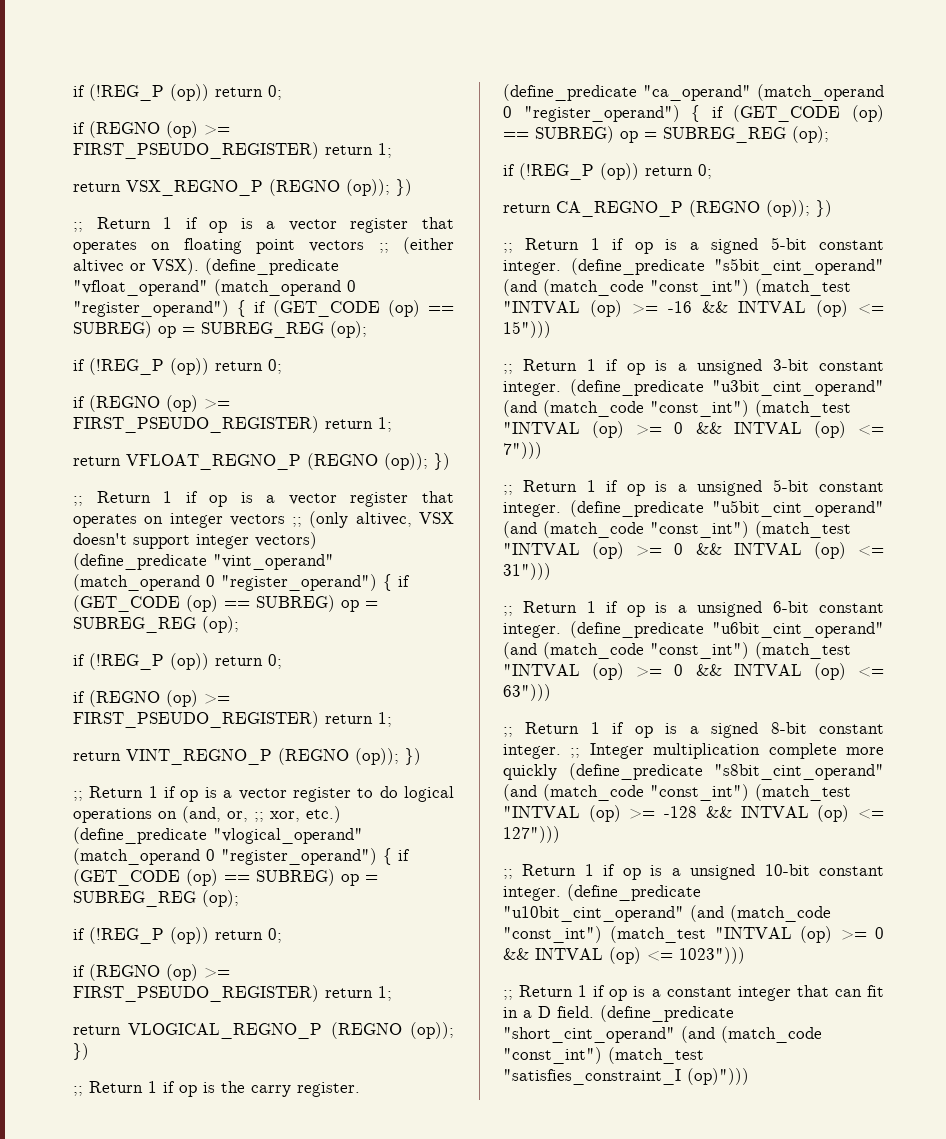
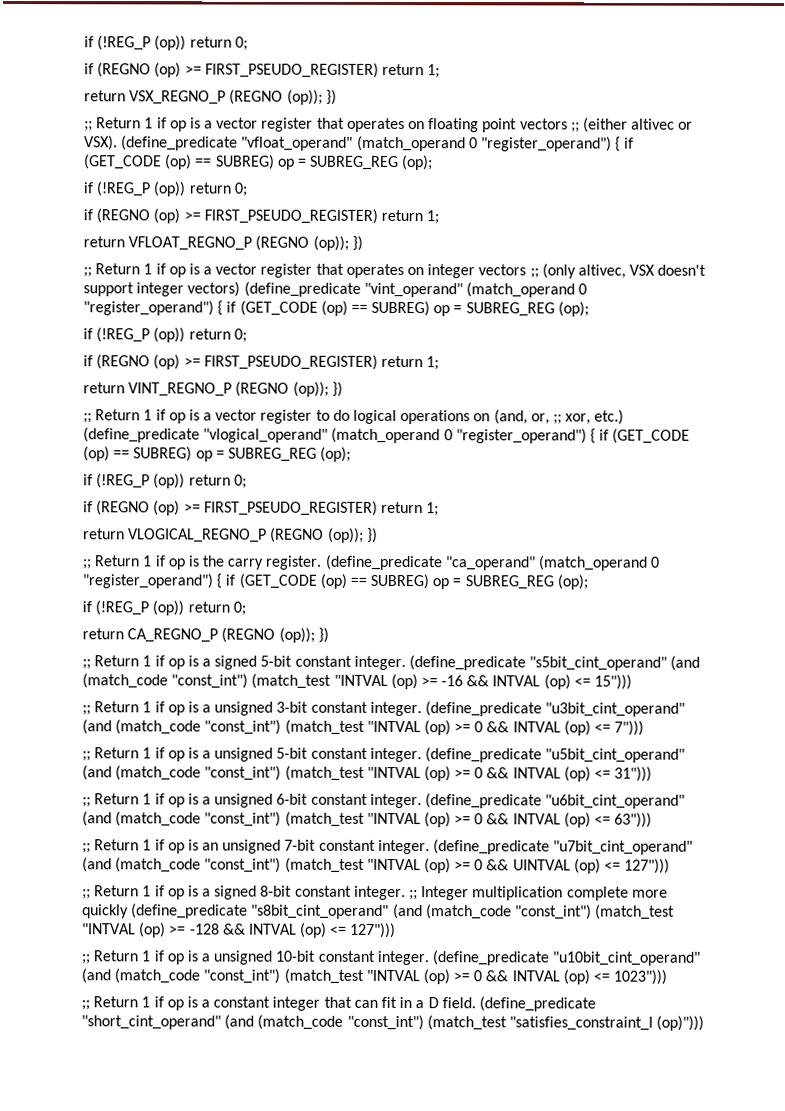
(551, 692) none -> [82,839,694,855] [82,857,671,874] // ;; Return 1 if op is an unsigned 7-bit constant integer. (define_predicate "u7bit_cint_operand" (and (match_code "const_int") (match_test "INTVAL (op) >= 0 && UINTVAL (op) <= 127")))

